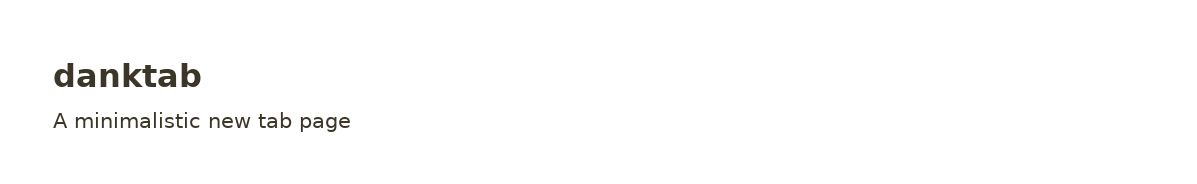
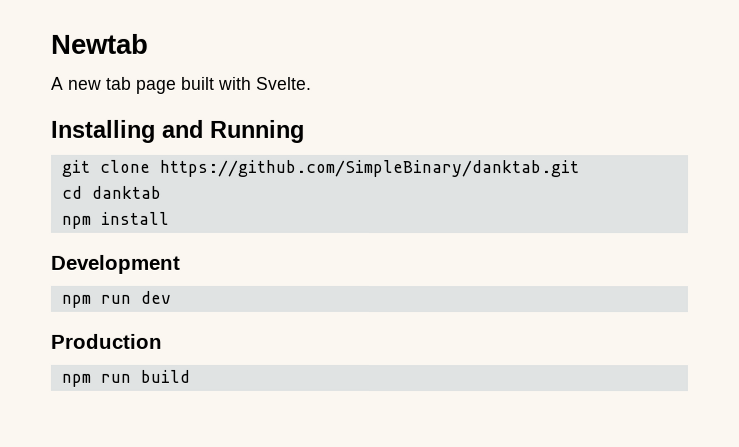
[53,63,202,87] danktab -> [51,33,149,54] Newtab
[74,112,201,128] minimalistic -> (64, 83) none
(351, 124) none -> [181,76,312,90] [51,119,305,143] [61,159,580,178] [61,185,162,199] [60,211,170,229] [50,254,180,274] [60,290,171,308] [50,333,162,349] [60,369,190,387] built with Svelte. // Installing and Running // git clone https://github.com/SimpleBinary/danktab.git // cd danktab // npm install // Development // npm run dev // Production // npm run build

